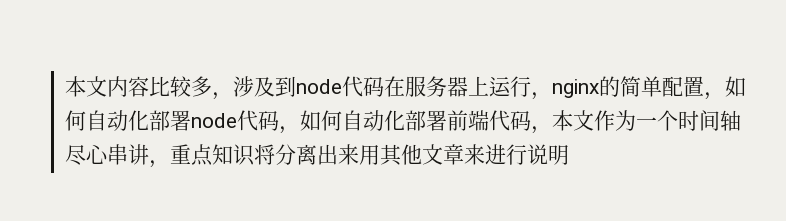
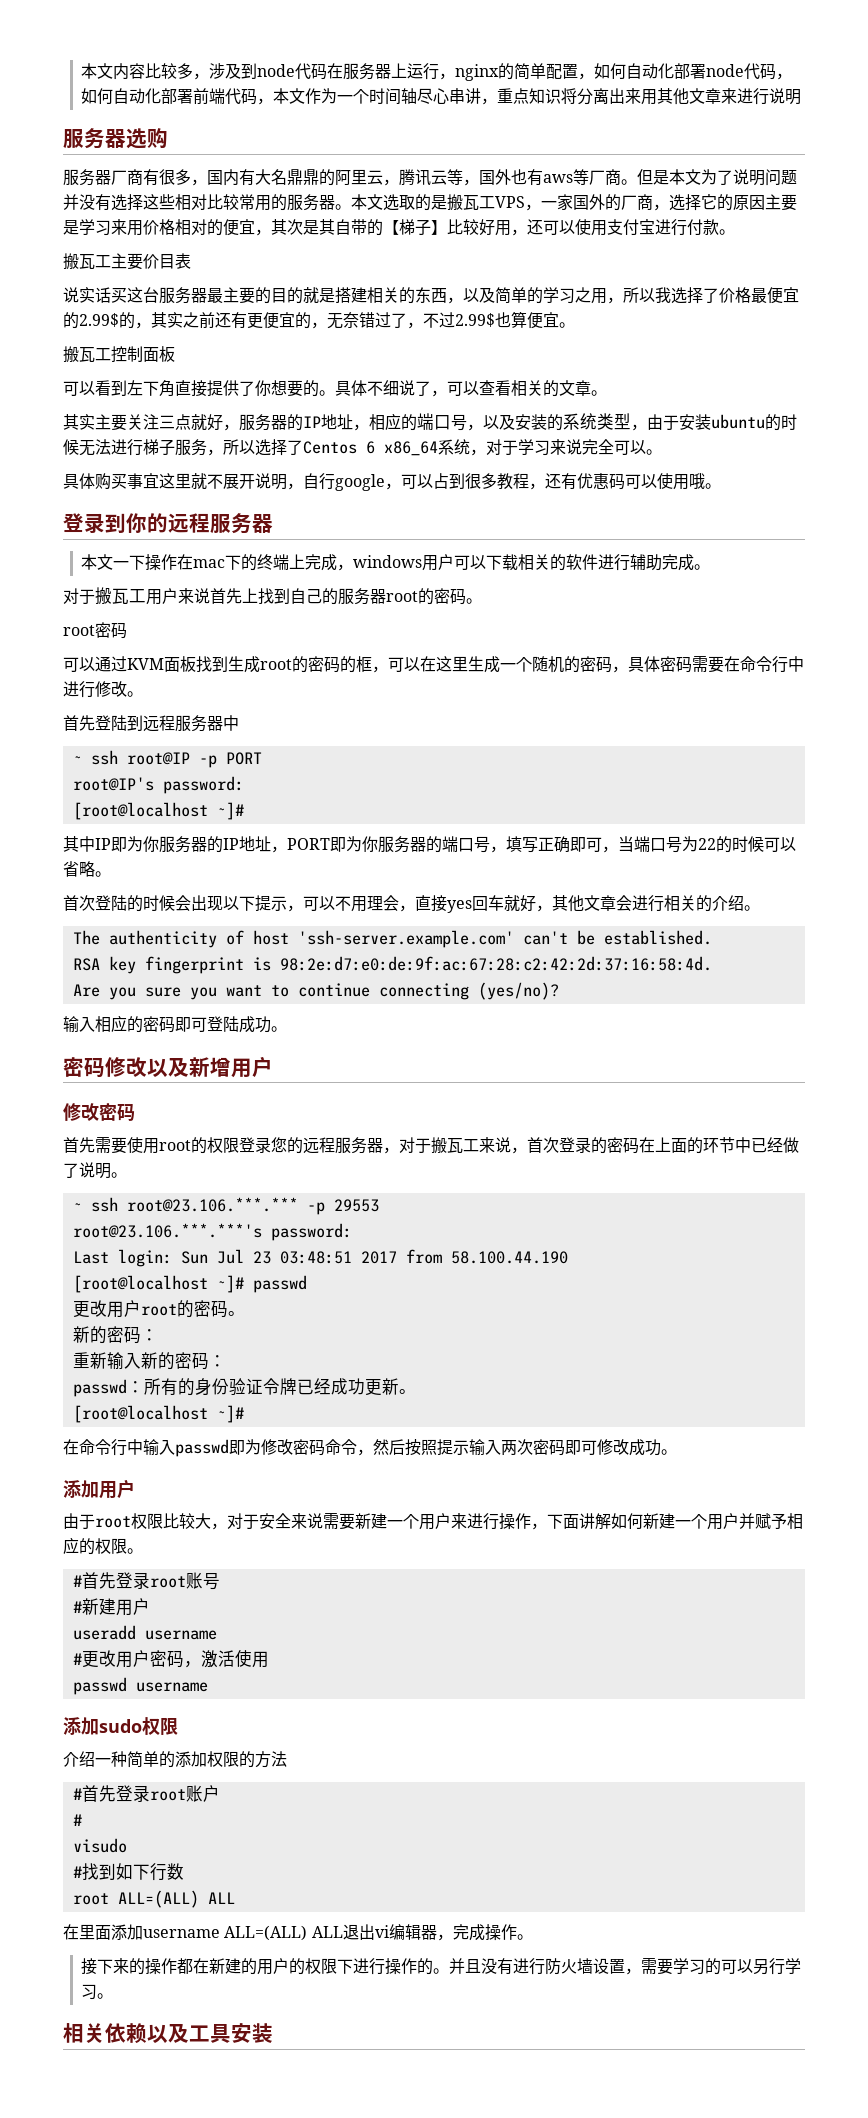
(570, 155) none -> [63,128,168,149] [63,169,797,186] [63,194,797,211] [63,219,735,236] [63,253,191,270] [63,287,799,304] [63,311,575,329] [63,346,175,363] [63,380,607,397] [63,413,797,431] [63,439,662,456] [63,473,721,491] [63,513,273,534] [81,554,711,571] [63,587,482,605] [63,622,127,639] [63,656,804,673] [63,681,143,698] [63,715,239,732] [72,750,262,768] [72,776,244,794] [72,802,244,820] [63,836,796,853] [63,861,111,877] [63,895,760,913] [72,930,712,948] [72,956,712,974] [72,982,559,1000] [63,1015,287,1033] [63,1056,273,1078] [63,1103,135,1121] [63,1137,799,1154] [63,1162,127,1179] [72,1197,379,1215] [72,1223,352,1241] [72,1249,568,1267] [72,1275,307,1293] [72,1300,245,1318] [72,1326,158,1344] [72,1352,226,1370] [72,1378,416,1397] [72,1405,244,1423] [63,1439,677,1457] [63,1479,135,1499] [63,1513,803,1530] [63,1537,143,1555] [72,1572,220,1590] [72,1598,150,1616] [72,1625,217,1640] [72,1650,269,1668] [72,1677,208,1695] [63,1717,178,1735] [63,1751,287,1768] [72,1785,220,1802] [72,1814,82,1826] [72,1838,127,1853] [72,1863,184,1881] [72,1890,235,1908] [63,1924,533,1941] [81,1958,802,1975] [81,1984,114,2000] [63,2023,273,2043] // 服务器选购 // 服务器厂商有很多，国内有大名鼎鼎的阿里云，腾讯云等，国外也有aws等厂商。但是本文为了说明问题并没有选择这些相对比较常用的服务器。本文选取的是搬瓦工VPS，一家国外的厂商，选择它的原因主要是学习来用价格相对的便宜，其次是其自带的【梯子】比较好用，还可以使用支付宝进行付款。 // 搬瓦工主要价目表 // 说实话买这台服务器最主要的目的就是搭建相关的东西，以及简单的学习之用，所以我选择了价格最便宜的2.99$的，其实之前还有更便宜的，无奈错过了，不过2.99$也算便宜。 // 搬瓦工控制面板 // 可以看到左下角直接提供了你想要的。具体不细说了，可以查看相关的文章。 // 其实主要关注三点就好，服务器的IP地址，相应的端口号，以及安装的系统类型，由于安装ubuntu的时候无法进行梯子服务，所以选择了Centos 6 x86_64系统，对于学习来说完全可以。 // 具体购买事宜这里就不展开说明，自行google，可以占到很多教程，还有优惠码可以使用哦。 // 登录到你的远程服务器 // 本文一下操作在mac下的终端上完成，windows用户可以下载相关的软件进行辅助完成。 // 对于搬瓦工用户来说首先上找到自己的服务器root的密码。 // root密码 // 可以通过KVM面板找到生成root的密码的框，可以在这里生成一个随机的密码，具体密码需要在命令行中进行修改。 // 首先登陆到远程服务器中 // ~ ssh root@IP -p PORT // root@IP's password: // [root@localhost ~]# // 其中IP即为你服务器的IP地址，PORT即为你服务器的端口号，填写正确即可，当端口号为22的时候可以省略。 // 首次登陆的时候会出现以下提示，可以不用理会，直接yes回车就好，其他文章会进行相关的介绍。 // The authenticity of host 'ssh-server.example.com' can't be established. // RSA key fingerprint is 98:2e:d7:e0:de:9f:ac:67:28:c2:42:2d:37:16:58:4d. // Are you sure you want to continue connecting (yes/no)? // 输入相应的密码即可登陆成功。 // 密码修改以及新增用户 // 修改密码 // 首先需要使用root的权限登录您的远程服务器，对于搬瓦工来说，首次登录的密码在上面的环节中已经做了说明。 // ~ ssh root@23.106.***.*** -p 29553 // root@23.106.***.***'s password: // Last login: Sun Jul 23 03:48:51 2017 from 58.100.44.190 // [root@localhost ~]# passwd // 更改用户root的密码。 // 新的密码： // 重新输入新的密码： // passwd：所有的身份验证令牌已经成功更新。 // [root@localhost ~]# // 在命令行中输入passwd即为修改密码命令，然后按照提示输入两次密码即可修改成功。 // 添加用户 // 由于root权限比较大，对于安全来说需要新建一个用户来进行操作，下面讲解如何新建一个用户并赋予相应的权限。 // #首先登录root账号 // #新建用户 // useradd username // #更改用户密码，激活使用 // passwd username // 添加sudo权限 // 介绍一种简单的添加权限的方法 // #首先登录root账户 // # // visudo // #找到如下行数 // root ALL=(ALL) ALL // 在里面添加username ALL=(ALL) ALL退出vi编辑器，完成操作。 // 接下来的操作都在新建的用户的权限下进行操作的。并且没有进行防火墙设置，需要学习的可以另行学习。 // 相关依赖以及工具安装

